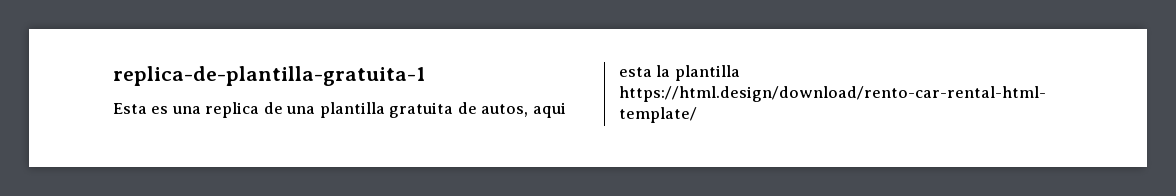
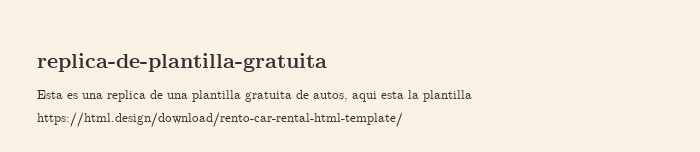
[113,66,425,86] replica-de-plantilla-gratuita-1 -> [37,53,327,72] replica-de-plantilla-gratuita

